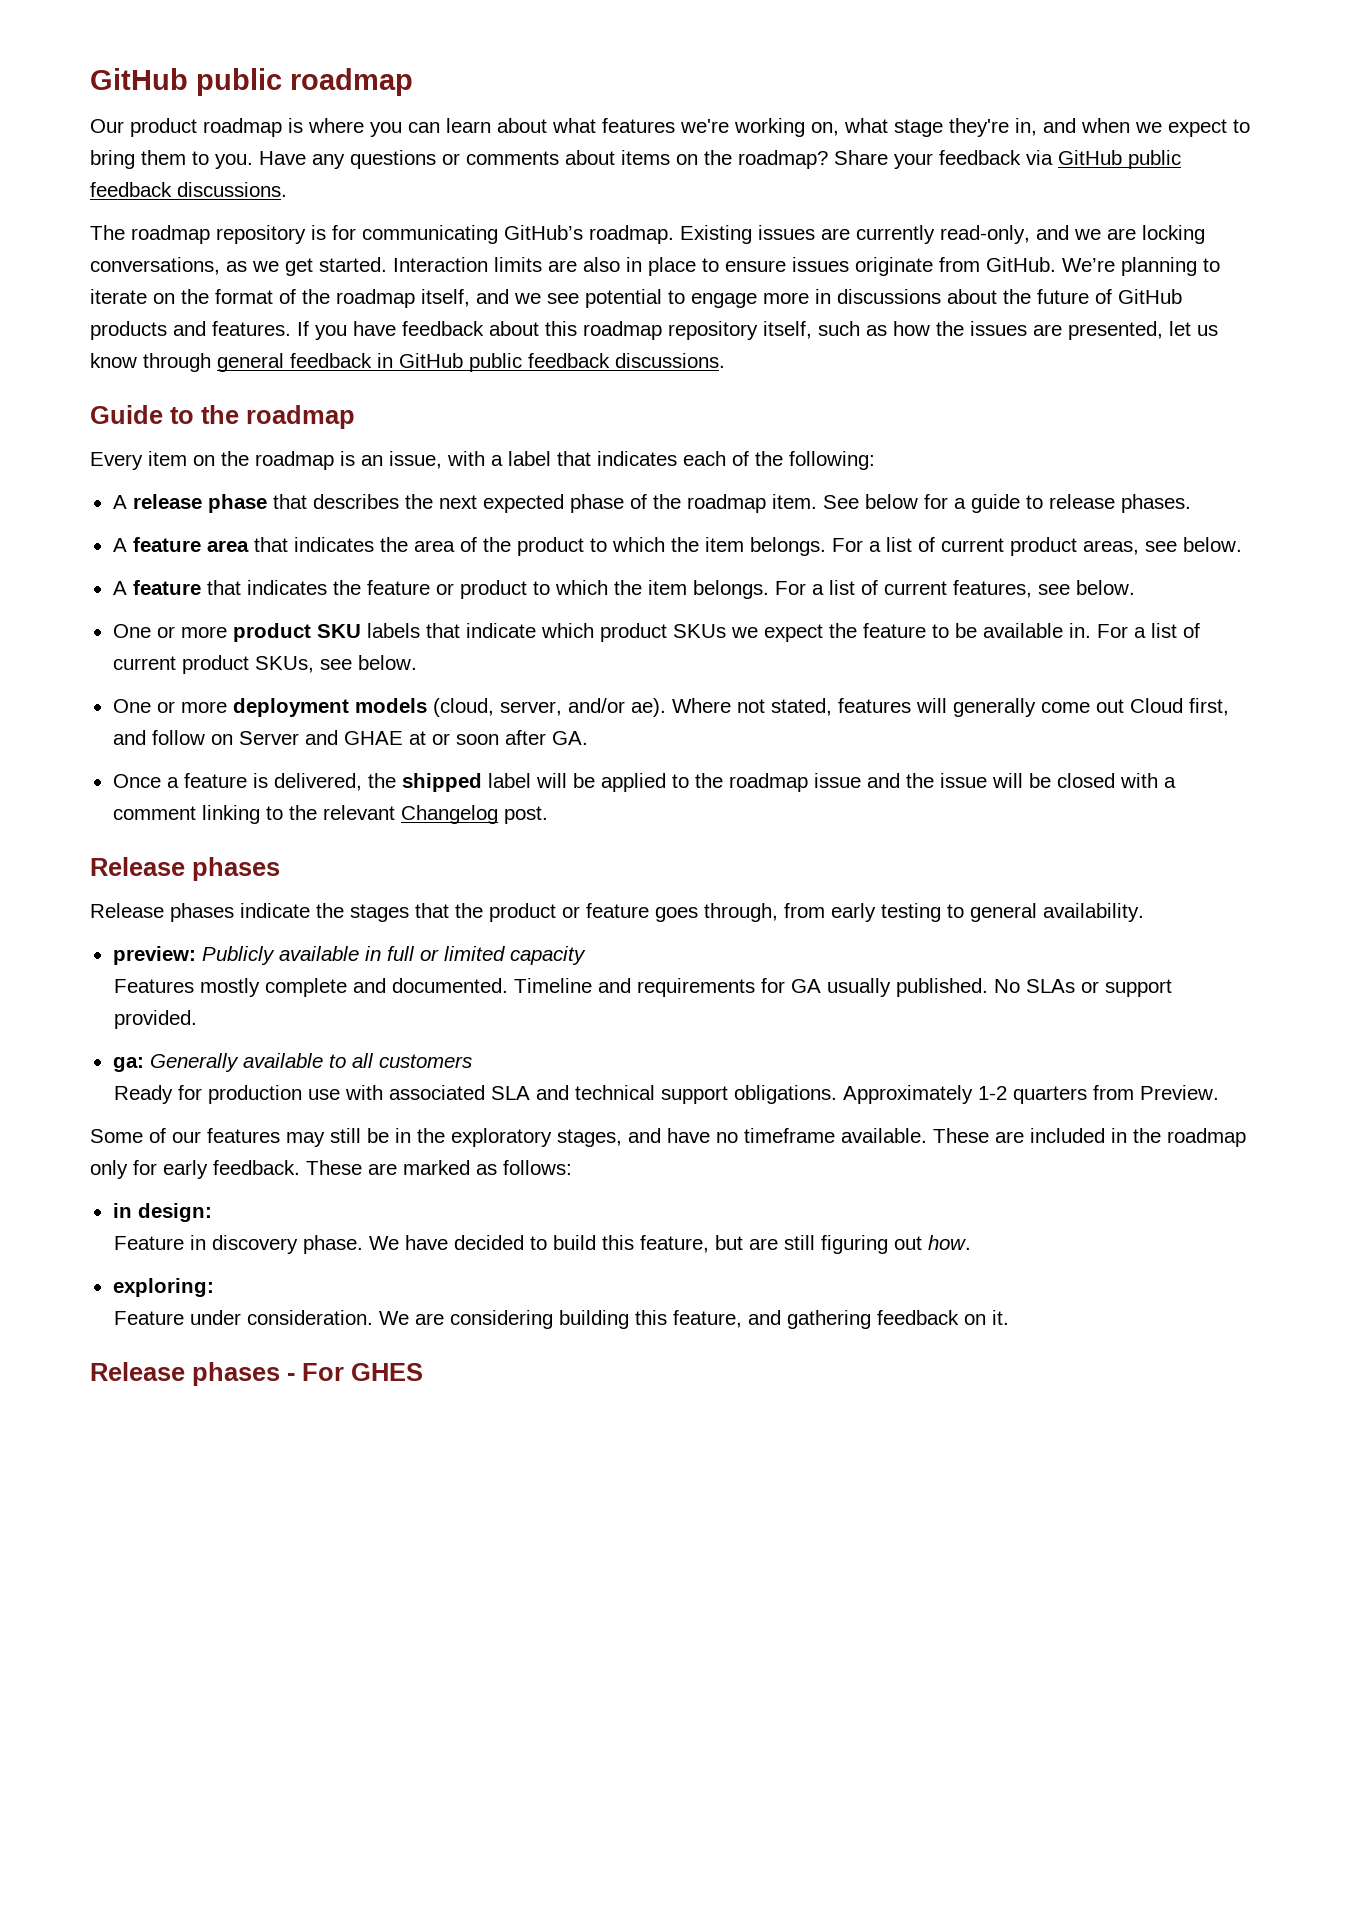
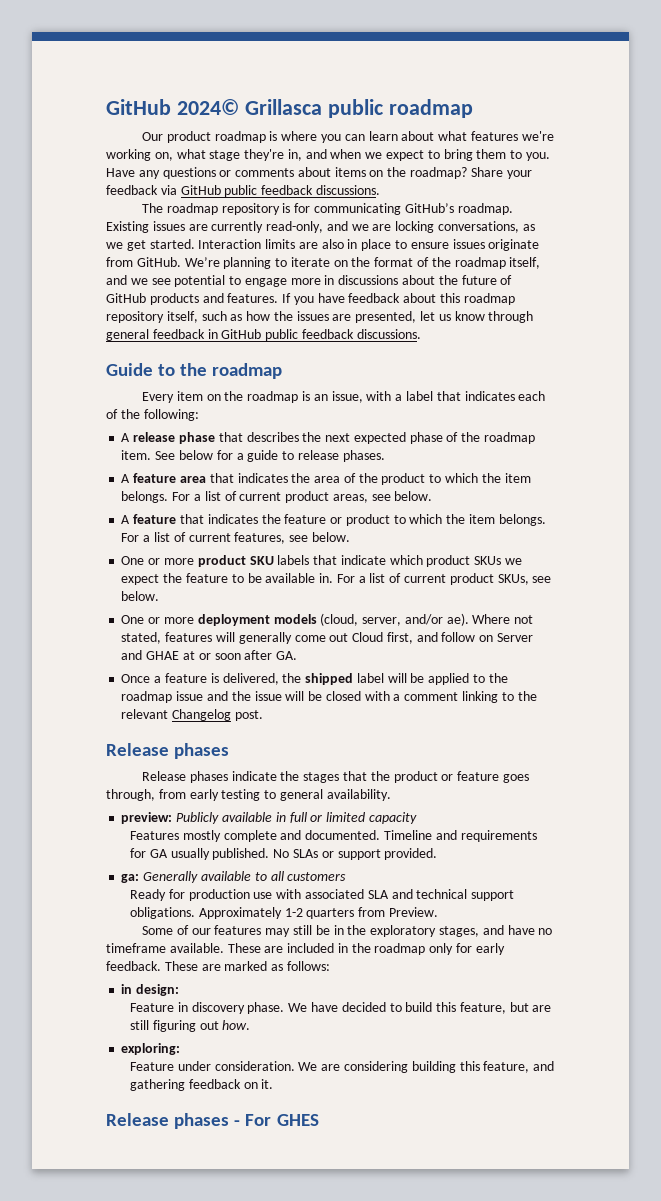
[90,68,188,90] GitHub -> [106,99,322,115] GitHub 2024© Grillasca

